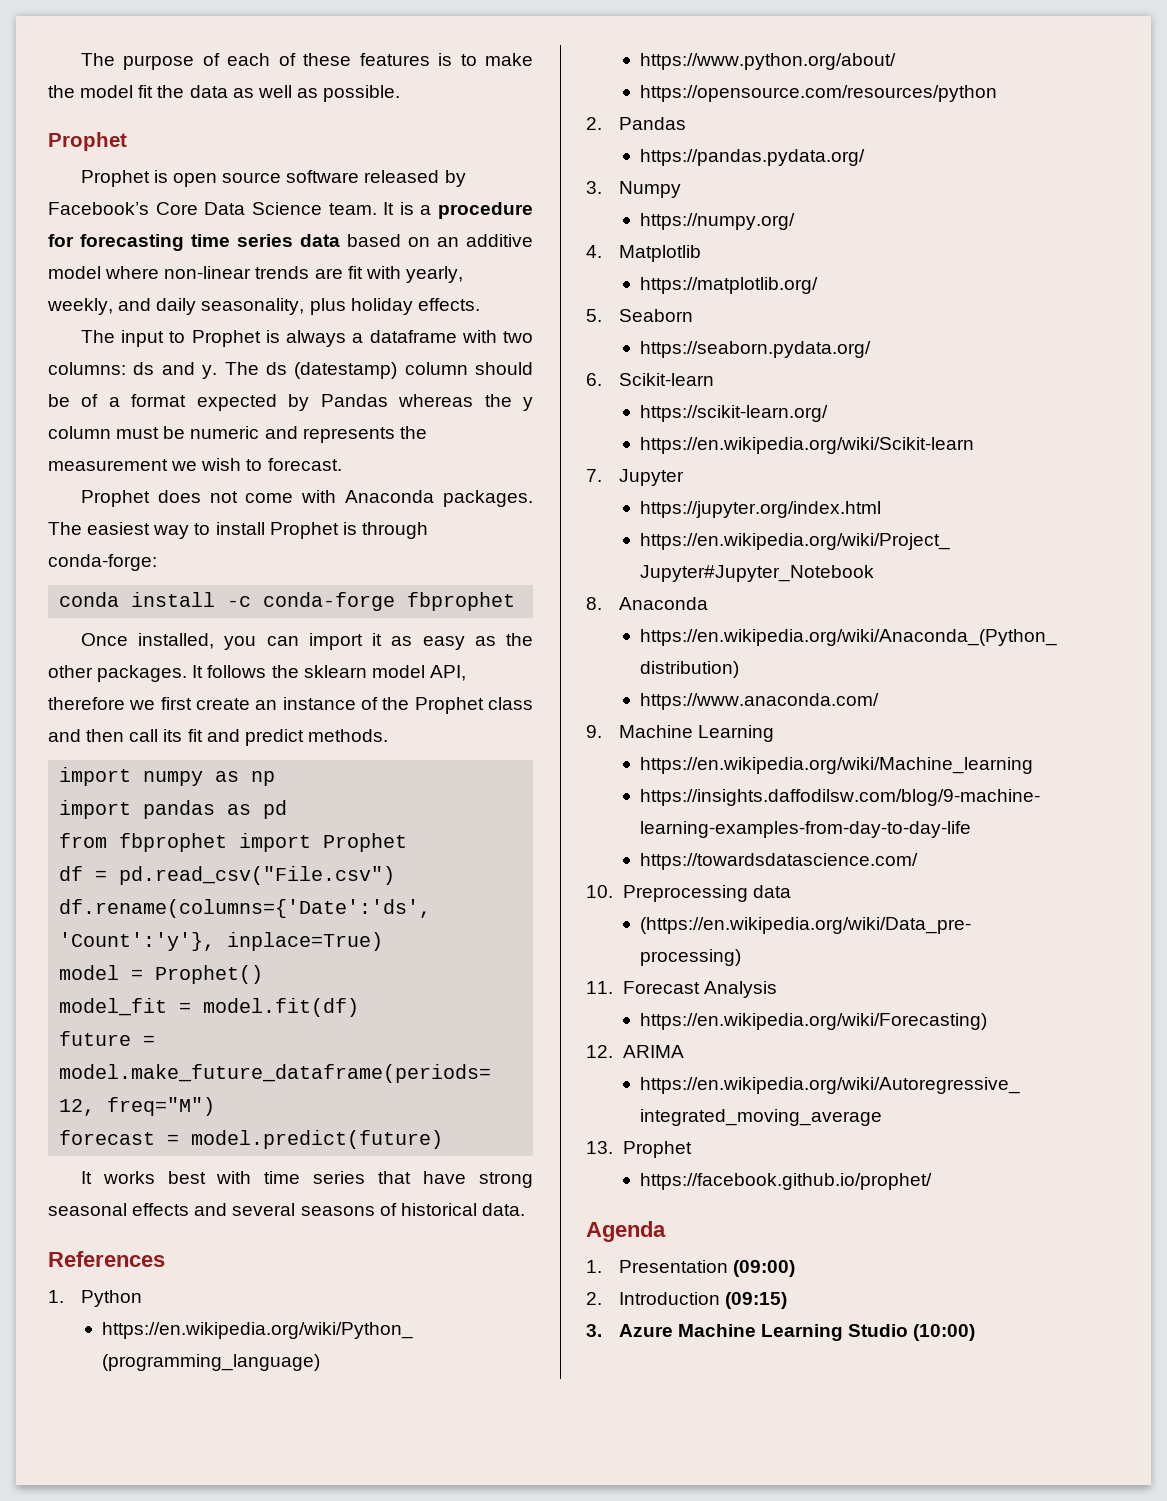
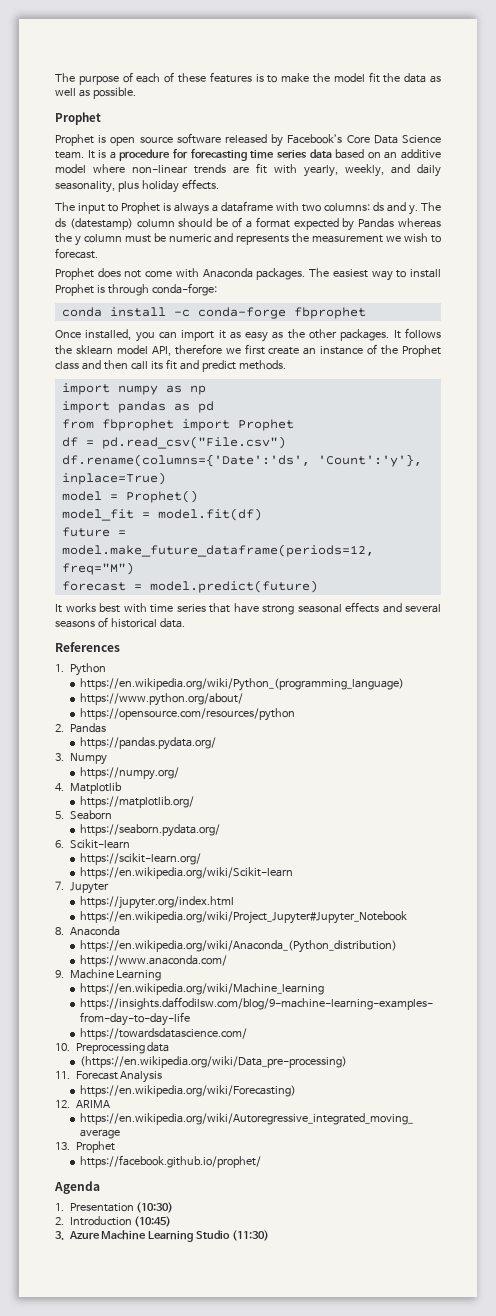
[733,1260,796,1277] (09:00) -> [136,1202,174,1213] (10:30)
[725,1292,788,1309] (09:15) -> [134,1216,172,1227] (10:45)
[913,1324,976,1341] (10:00) -> [232,1230,270,1241] (11:30)

